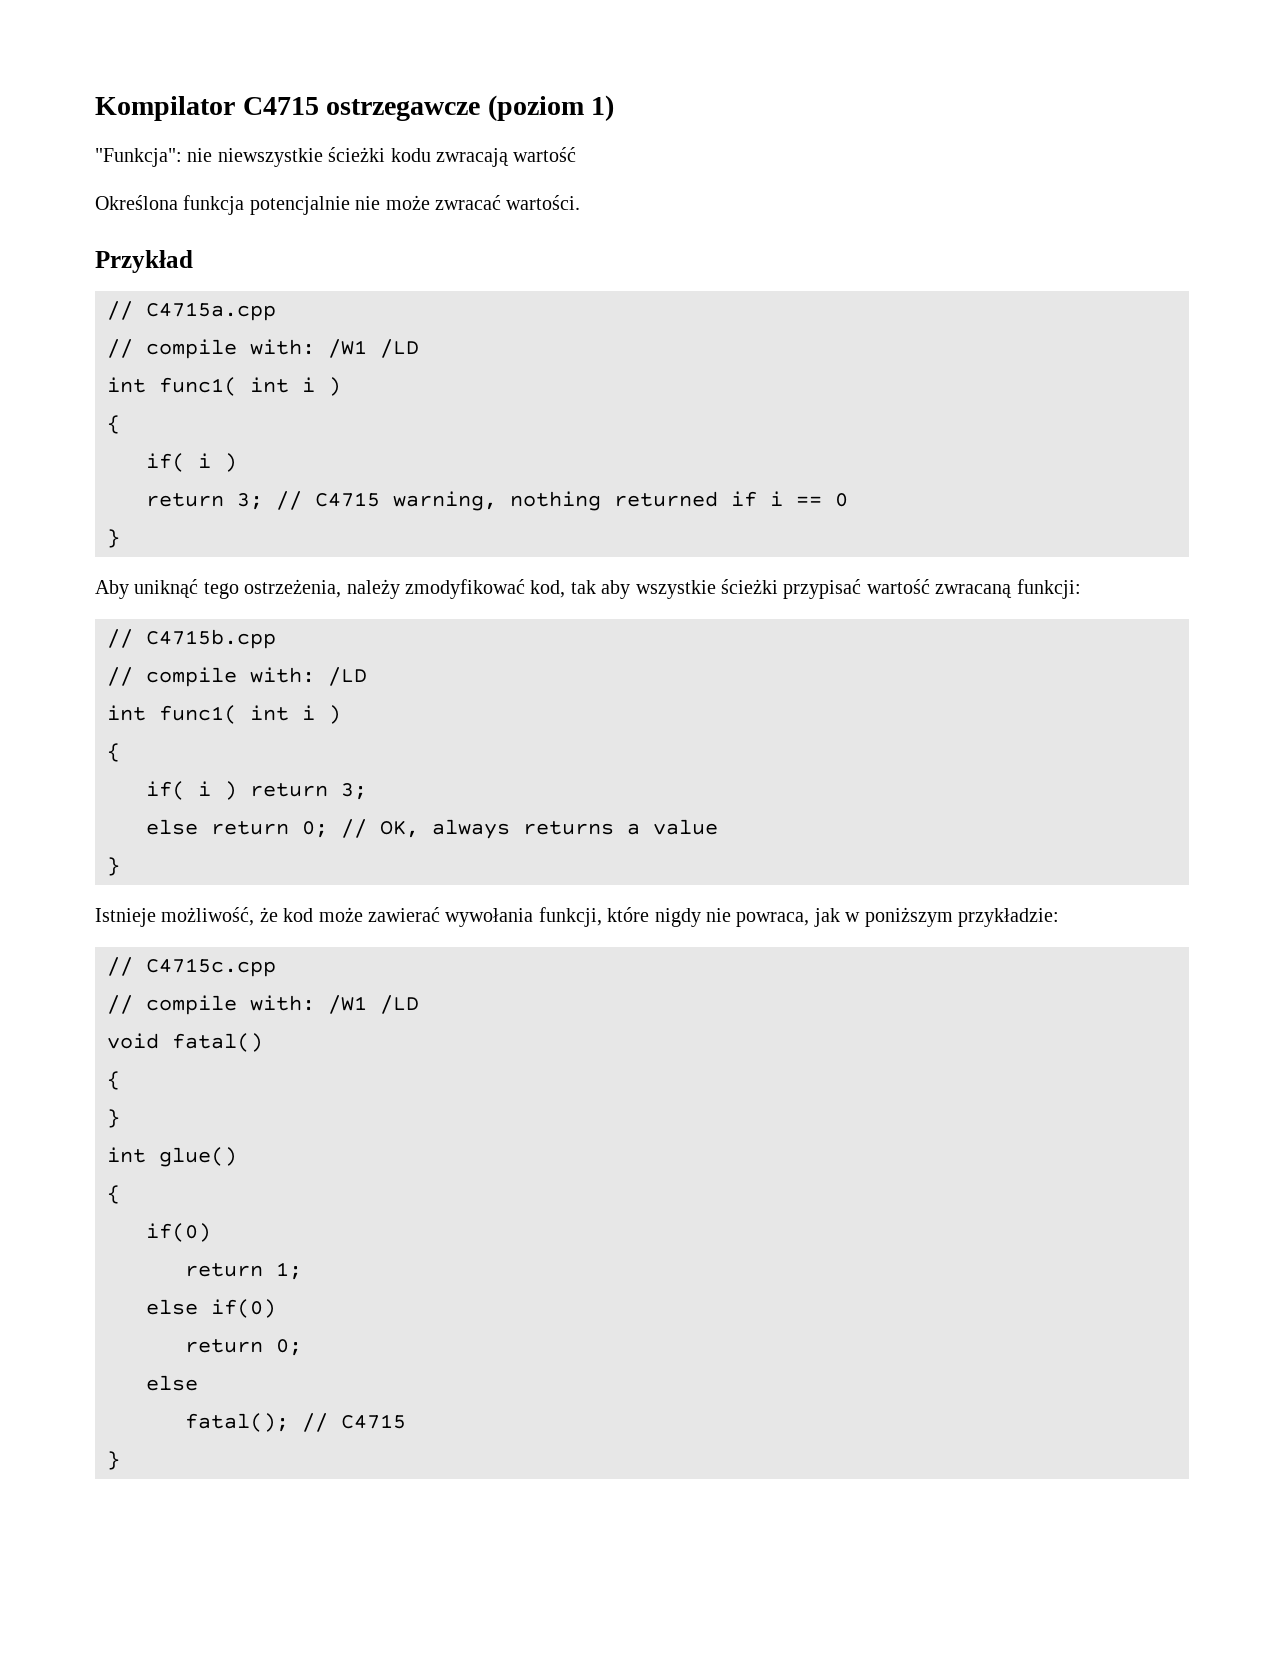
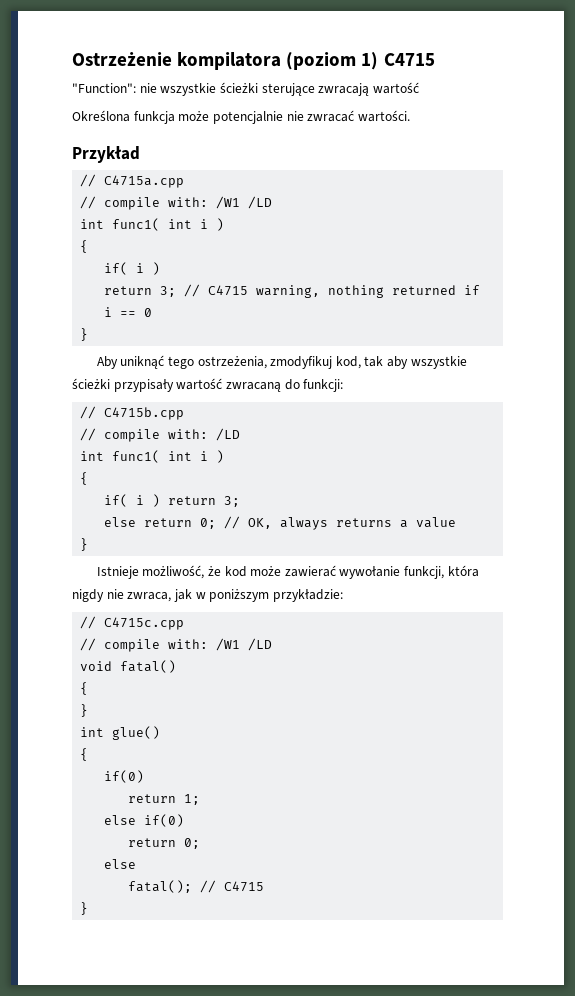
[95,96,481,121] Kompilator C4715 ostrzegawcze -> [72,52,282,70] Ostrzeżenie kompilatora
[95,147,431,167] // "Funkcja": nie niewszystkie ścieżki kodu -> [383,53,435,66] [72,82,315,96] C4715 // "Function": nie wszystkie ścieżki sterujące
(245, 205) none -> [178,111,210,121] może
[385,195,430,210] może -> (304, 116) none
[346,579,525,599] należy zmodyfikować -> [270,356,333,369] zmodyfikuj
[783,579,862,599] przypisać -> [113,379,174,392] przypisały
(1013, 591) none -> [284,379,300,390] do
[445,907,650,927] wywołania funkcji, które -> [339,565,479,579] wywołanie funkcji, która
[736,912,810,927] powraca, -> [127,592,172,602] zwraca,

